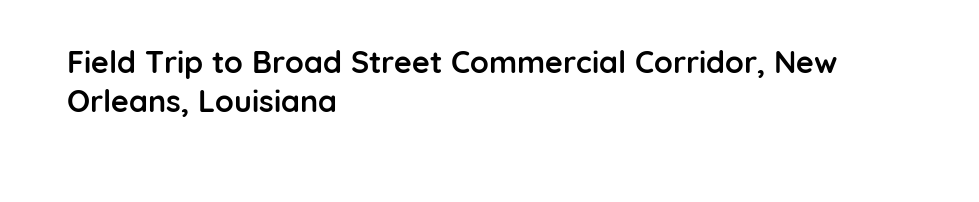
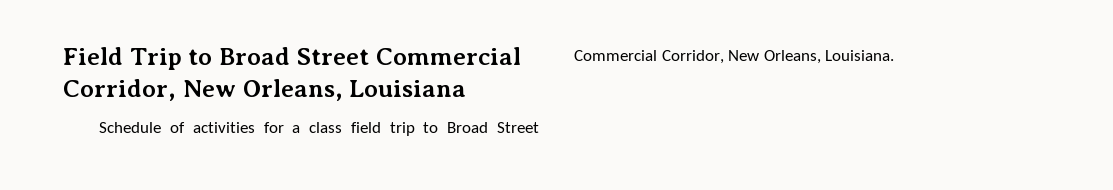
(337, 100) none -> [99,122,539,136] [574,50,895,64] // Schedule of activities for a class field trip to Broad Street Commercial Corridor, New Orleans, Louisiana.

